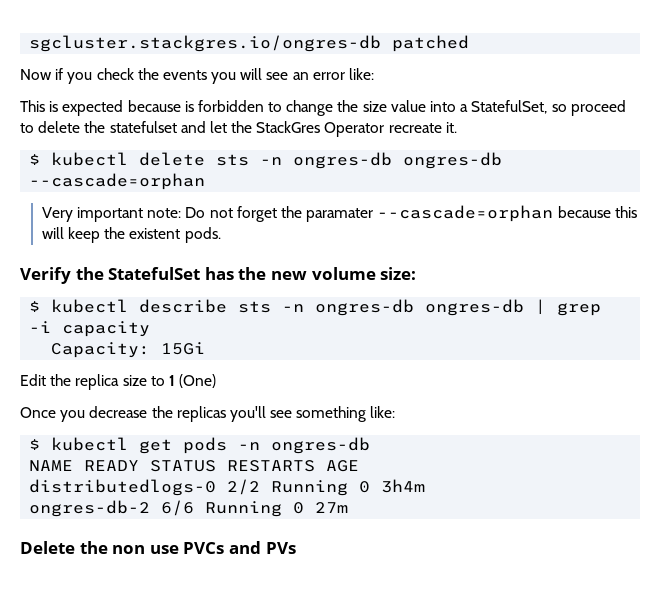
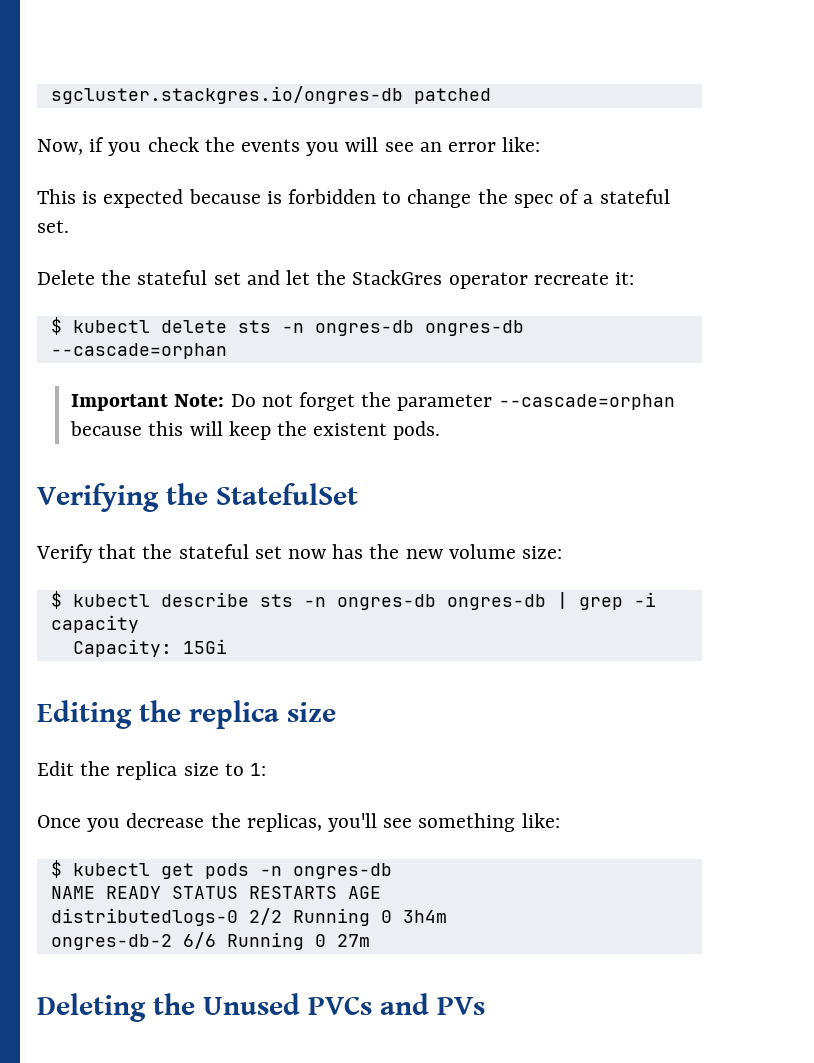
[20,69,52,80] Now -> [37,139,83,155] Now,
[362,100,626,116] [20,121,177,133] size value into a StatefulSet, so proceed to delete the statefulset -> [513,189,670,208] [37,220,69,233] [37,270,241,285] spec of a stateful set. // Delete the stateful set
[324,122,457,137] Operator recreate it. -> [448,272,635,289] operator recreate it:
[41,207,182,222] Very important note: -> [71,394,225,411] Important Note:
[306,208,374,222] paramater -> [397,394,493,411] parameter
[20,267,71,284] Verify -> [37,483,159,512] Verifying
(201, 273) none -> [36,544,327,563] // Verify that the stateful set now
(206, 348) none -> [37,700,336,729] // Editing the replica size
[168,374,217,388] 1 (One) -> [250,763,267,776] 1:
[176,406,226,422] replicas -> [246,813,322,832] replicas,
[20,541,179,554] Delete the non use -> [37,993,300,1022] Deleting the Unused

